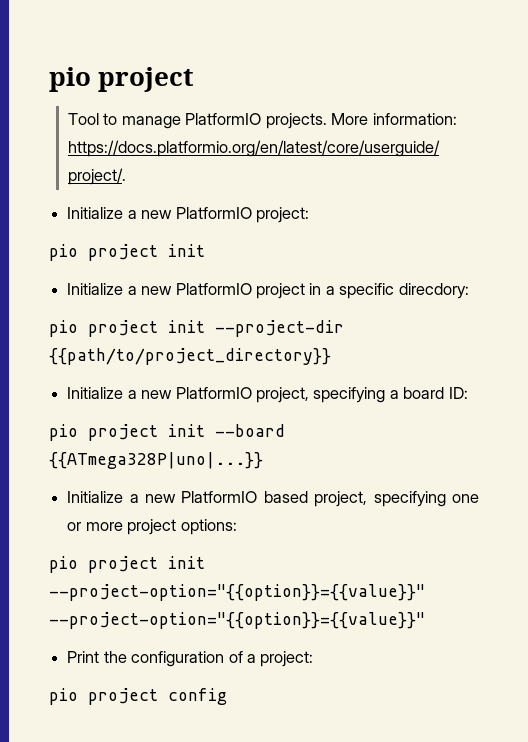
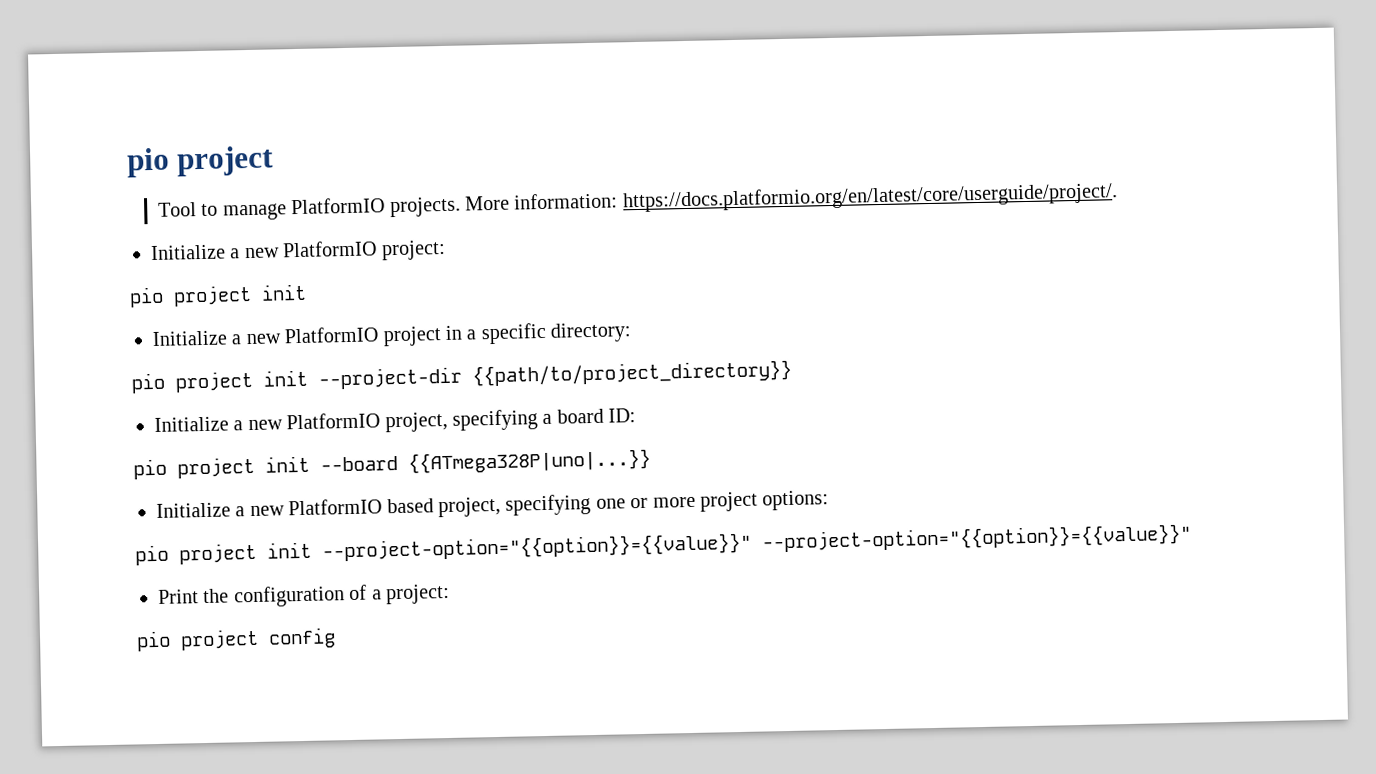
[398,283,469,299] direcdory: -> [550,322,633,343] directory:

